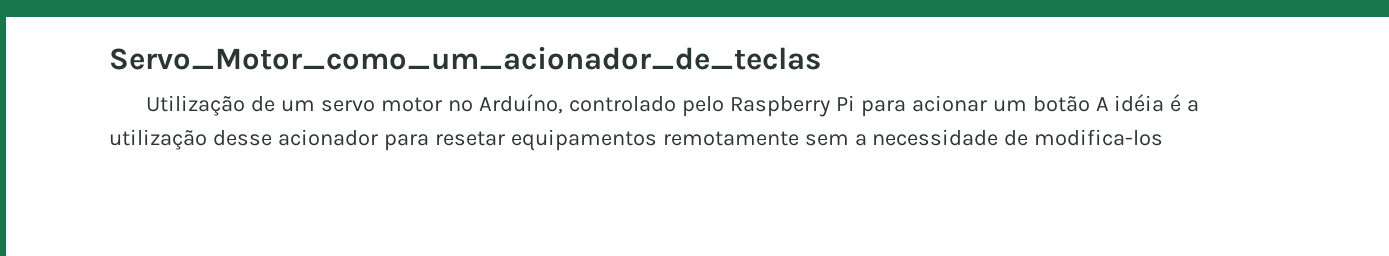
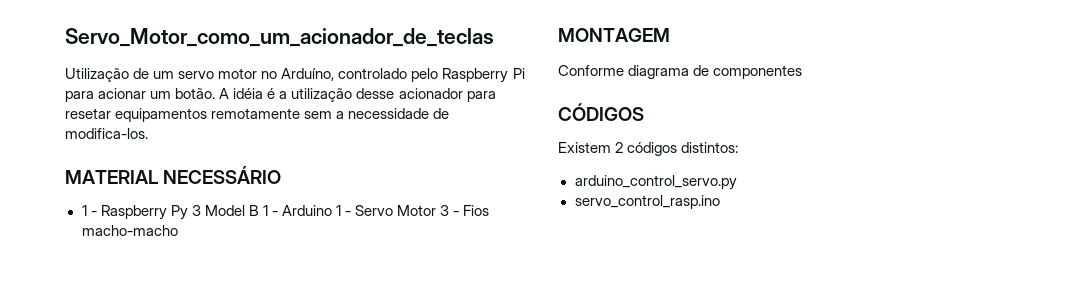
[1032,96,1090,112] botão -> [175,88,216,99] botão.
[1034,129,1164,146] modifica-los -> [65,128,148,139] [65,166,282,184] [81,205,490,220] [81,225,178,236] [558,28,670,42] [558,65,803,79] [558,103,644,121] [558,142,739,156] [574,175,737,190] [574,195,720,209] modifica-los. // MATERIAL NECESSÁRIO // 1 - Raspberry Py 3 Model B 1 - Arduino 1 - Servo Motor 3 - Fios macho-macho // MONTAGEM // Conforme diagrama de componentes // CÓDIGOS // Existem 2 códigos distintos: // arduino_control_servo.py // servo_control_rasp.ino

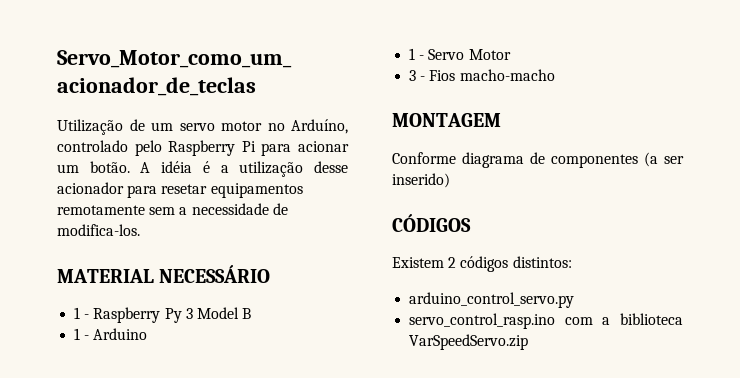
(259, 210) none -> (252, 313) //
(332, 210) none -> (148, 334) //
(437, 210) none -> (511, 54) //
(803, 72) none -> [644,152,684,167] [392,173,450,188] (a ser inserido)
(720, 202) none -> [564,313,683,325] [409,334,529,350] com a biblioteca VarSpeedServo.zip

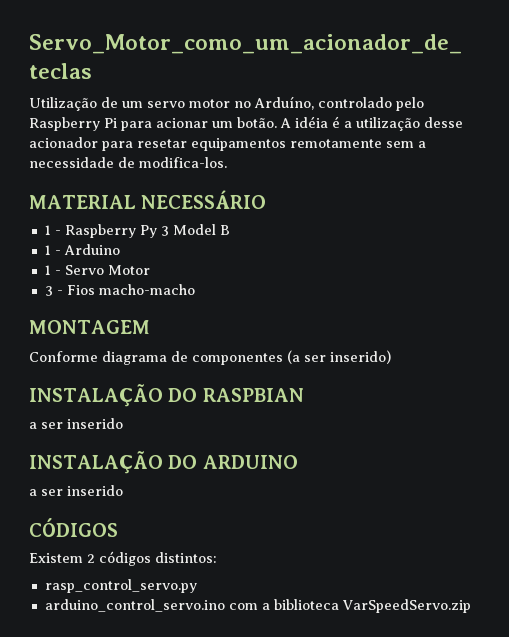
(450, 180) none -> [29,384,304,407] [29,418,123,429] [29,451,298,474] [29,485,123,496] // INSTALAÇÃO DO RASPBIAN // a ser inserido // INSTALAÇÃO DO ARDUINO // a ser inserido
[409,292,575,308] [409,313,556,329] arduino_control_servo.py // servo_control_rasp.ino -> [44,579,197,593] [44,599,225,612] rasp_control_servo.py // arduino_control_servo.ino

